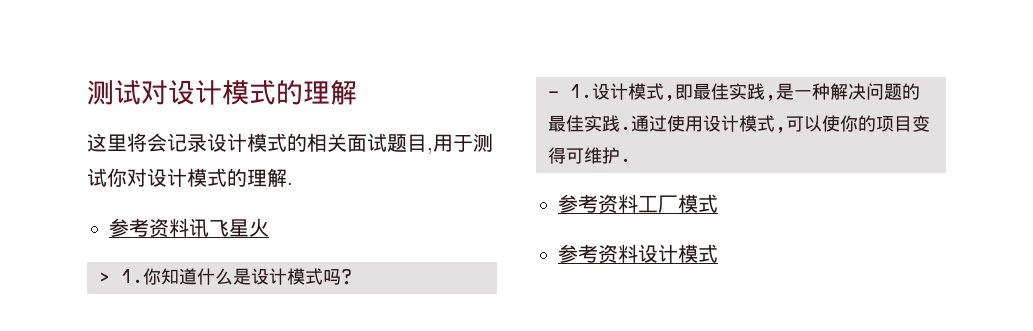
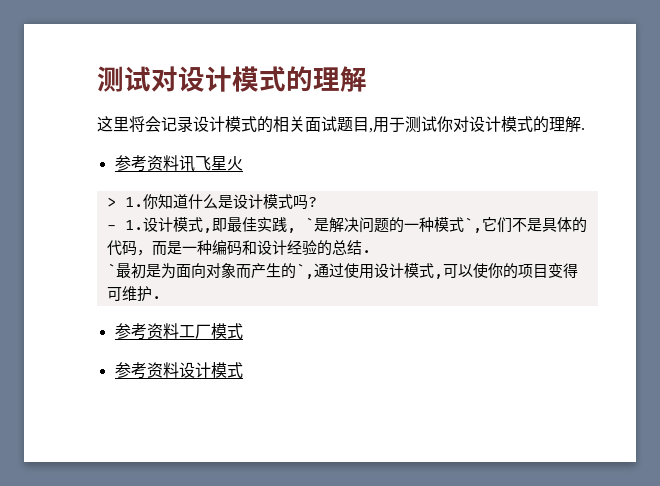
[776,83,830,100] 是一种 -> [304,217,329,232] `是
[548,115,631,132] 最佳实践. -> [403,217,587,233] [106,240,371,256] [106,263,314,279] 一种模式`,它们不是具体的代码，而是一种编码和设计经验的总结. // `最初是为面向对象而产生的`,

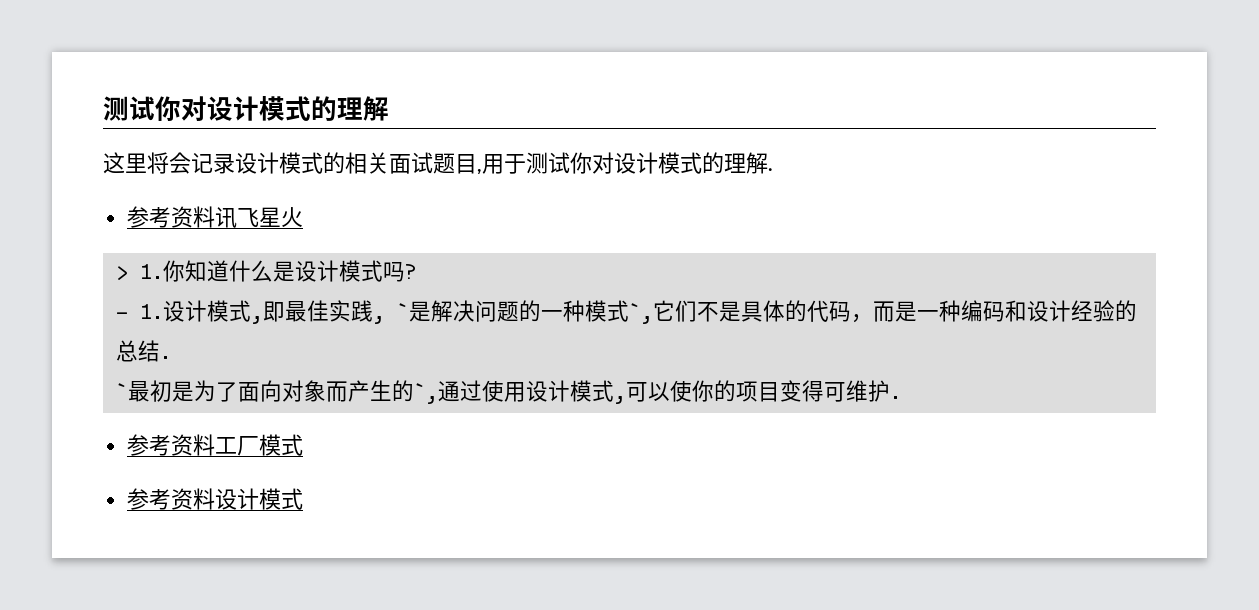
[97,66,151,92] 测试 -> [103,96,181,121] 测试你
(176, 271) none -> [216,382,239,402] 了

